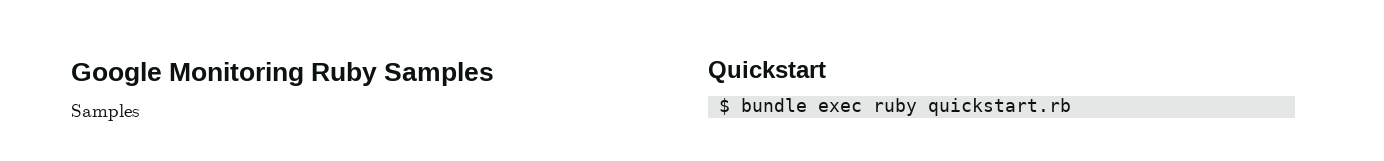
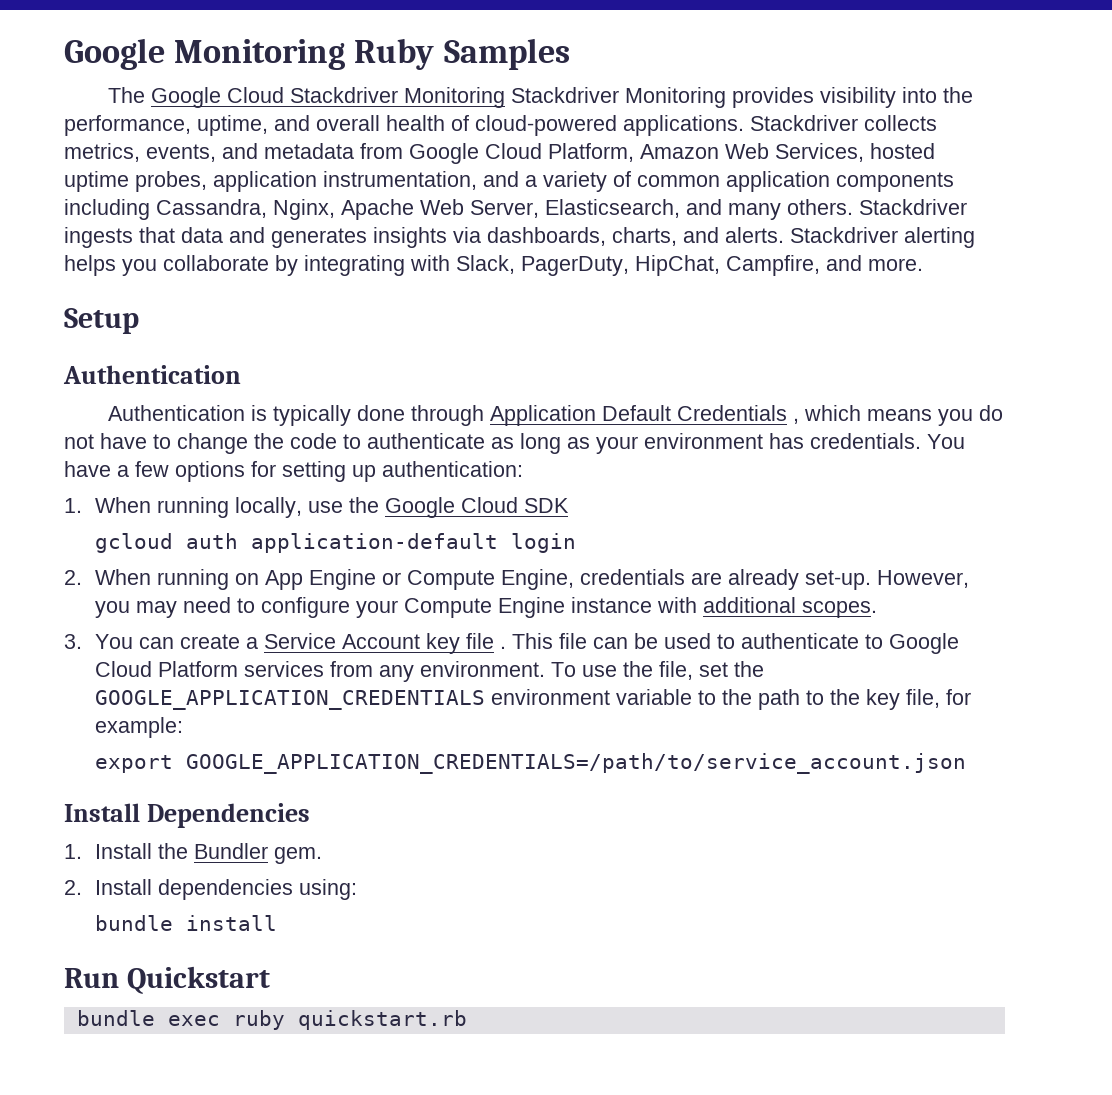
[71,104,139,121] Samples // -> [107,87,973,108] [64,115,937,136] [64,143,935,164] [64,171,954,192] [64,199,967,220] [64,227,975,248] [64,255,923,276] [64,308,139,334] [63,365,241,384] [107,405,1003,426] [64,433,965,454] [64,461,523,482] [64,497,570,518] [95,533,577,553] [64,569,970,590] [95,597,878,618] [64,633,960,654] [95,661,765,682] [95,689,972,710] [95,717,184,738] [95,753,967,774] [64,803,310,828] [64,843,323,864] [64,879,358,900] [95,915,278,931] [64,968,119,988] The Google Cloud Stackdriver Monitoring Stackdriver Monitoring provides visibility into the performance, uptime, and overall health of cloud-powered applications. Stackdriver collects metrics, events, and metadata from Google Cloud Platform, Amazon Web Services, hosted uptime probes, application instrumentation, and a variety of common application components including Cassandra, Nginx, Apache Web Server, Elasticsearch, and many others. Stackdriver ingests that data and generates insights via dashboards, charts, and alerts. Stackdriver alerting helps you collaborate by integrating with Slack, PagerDuty, HipChat, Campfire, and more. // Setup // Authentication // Authentication is typically done through Application Default Credentials , which means you do not have to change the code to authenticate as long as your environment has credentials. You have a few options for setting up authentication: // 1. When running locally, use the Google Cloud SDK // gcloud auth application-default login // 2. When running on App Engine or Compute Engine, credentials are already set-up. However, you may need to configure your Compute Engine instance with additional scopes. // 3. You can create a Service Account key file . This file can be used to authenticate to Google Cloud Platform services from any environment. To use the file, set the GOOGLE_APPLICATION_CREDENTIALS environment variable to the path to the key file, for example: // export GOOGLE_APPLICATION_CREDENTIALS=/path/to/service_account.json // Install Dependencies // 1. Install the Bundler gem. // 2. Install dependencies using: // bundle install // Run
[719,98,731,115] $ -> (270, 980) none

